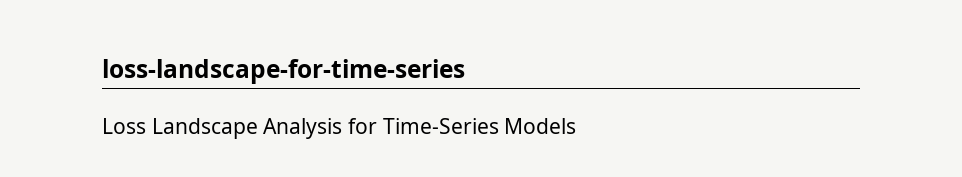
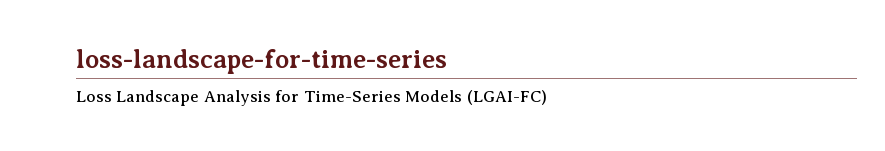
(577, 126) none -> [466,90,547,105] (LGAI-FC)

